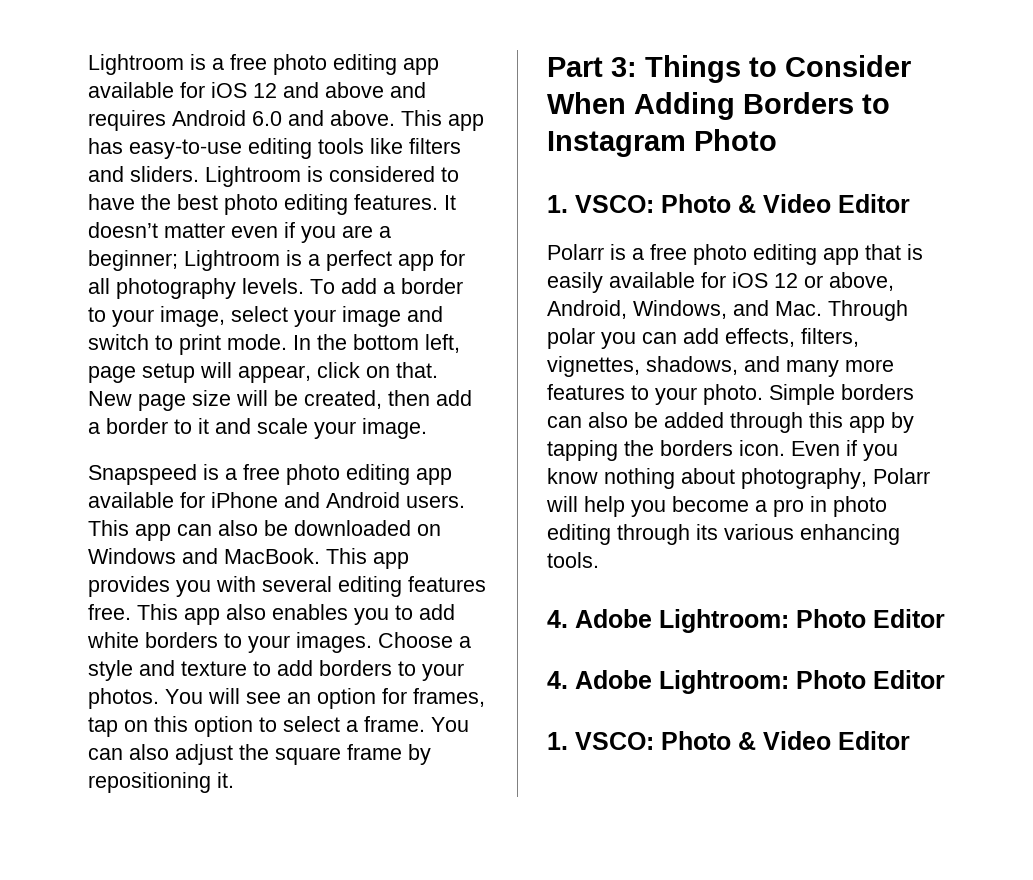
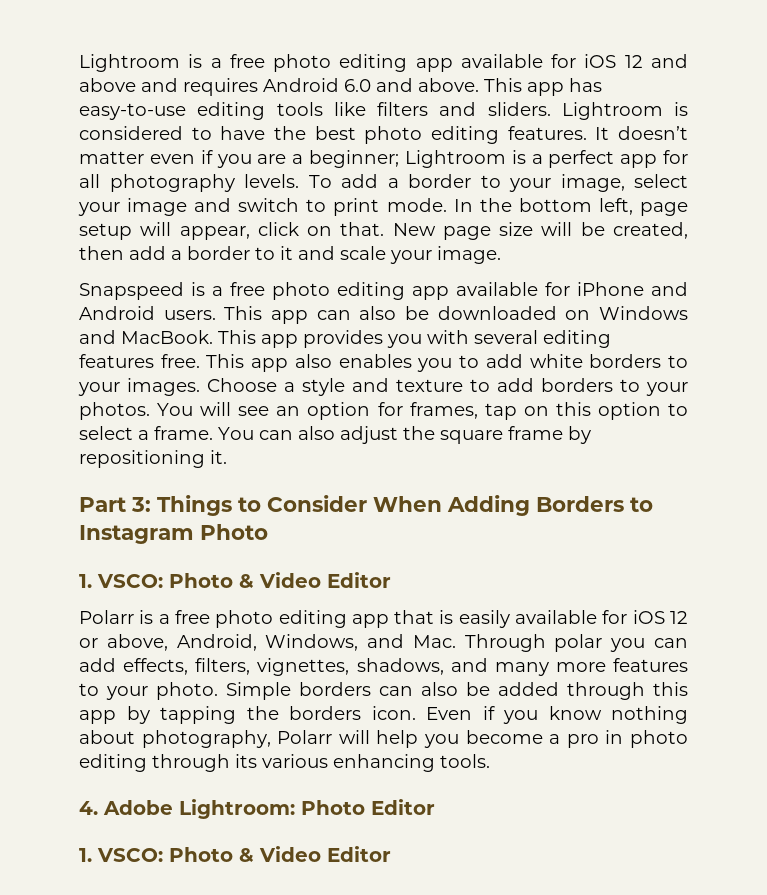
[547,670,945,694] // 4. Adobe Lightroom: Photo Editor -> (435, 807) none

